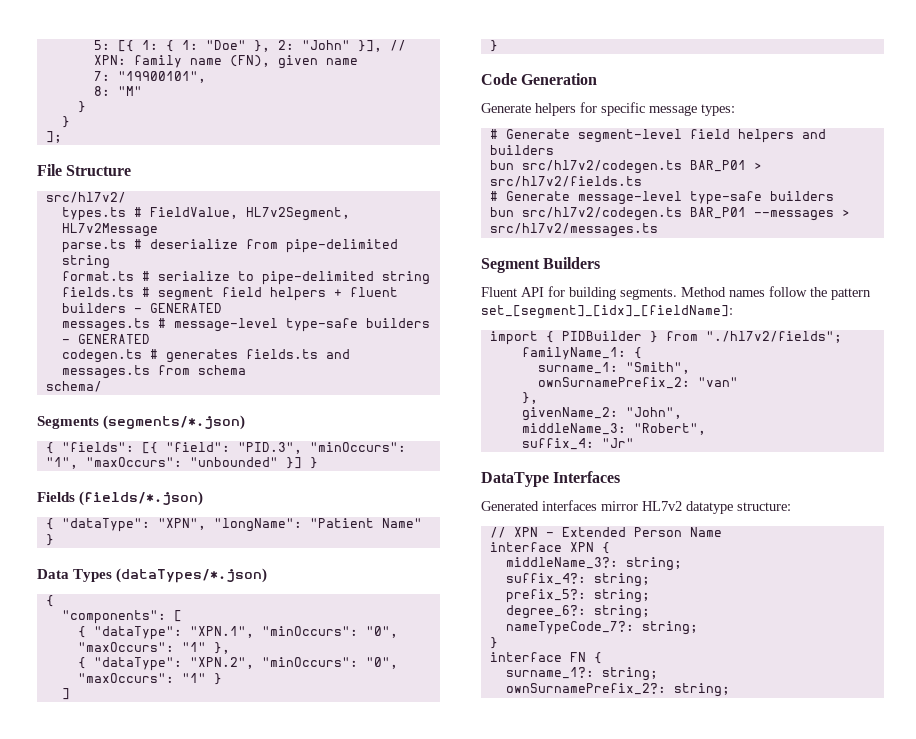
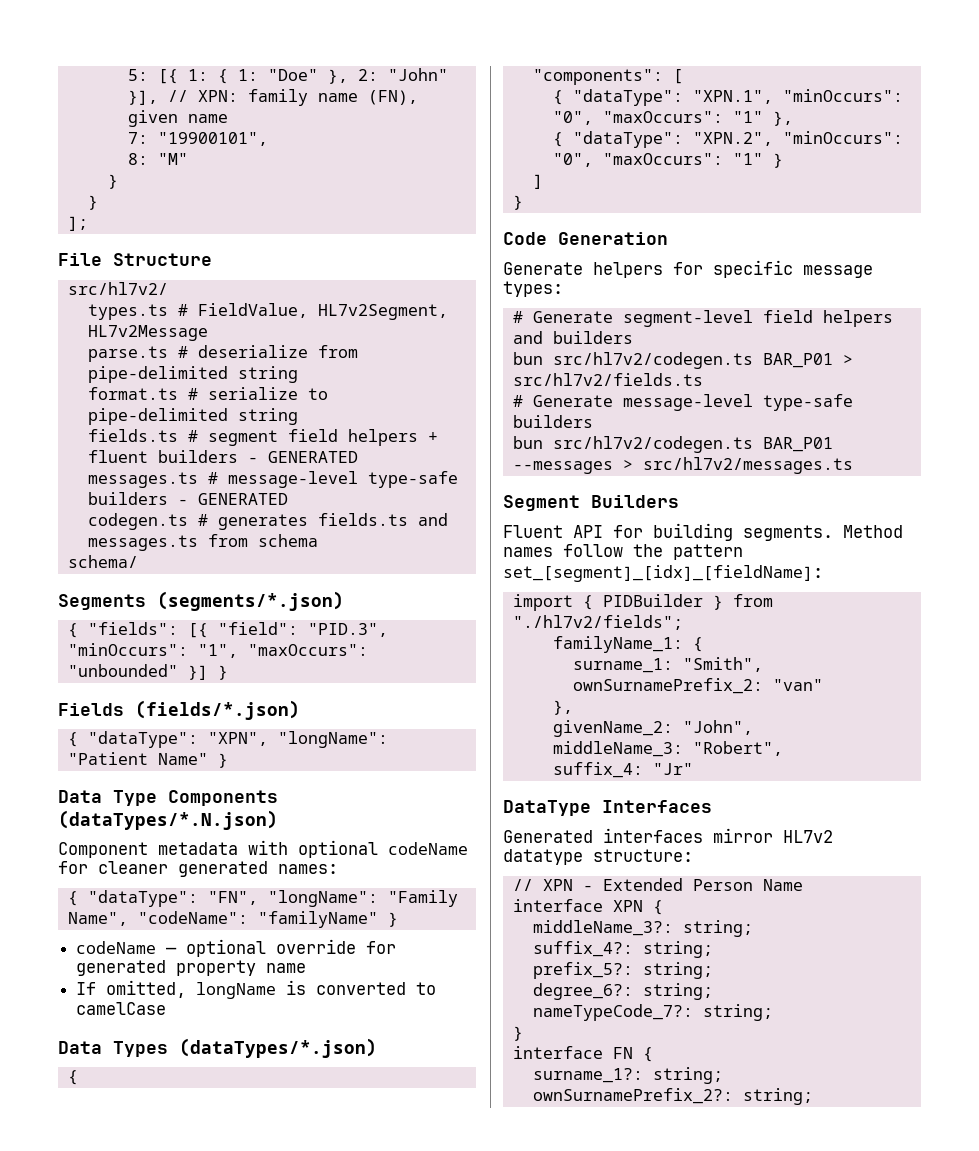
(54, 540) none -> [58,790,278,806] [58,810,278,830] [58,840,468,858] [58,861,338,877] [67,890,458,907] [67,911,398,928] [76,939,397,957] [76,960,307,976] [76,980,437,999] [76,1002,167,1015] // Data Type Components (dataTypes/*.N.json) // Component metadata with optional codeName for cleaner generated names: // { "dataType": "FN", "longName": "Family Name", "codeName": "familyName" } // codeName — optional override for generated property name // If omitted, longName is converted to camelCase

